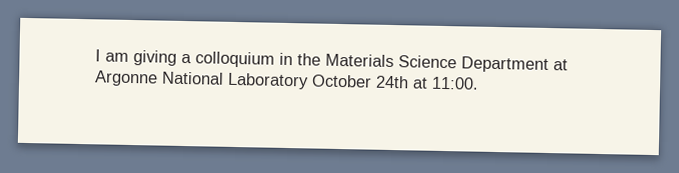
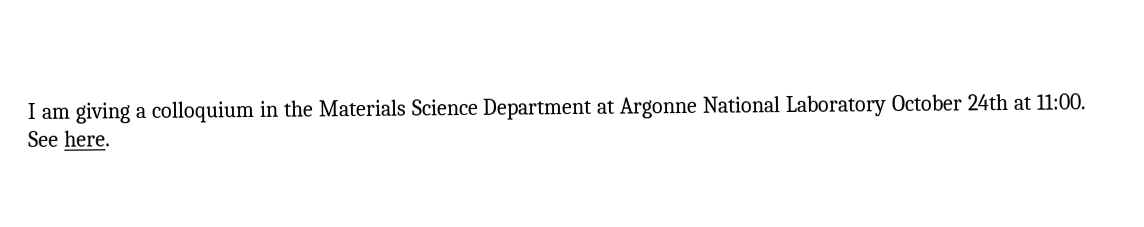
(479, 83) none -> [28,130,111,148] See here.

